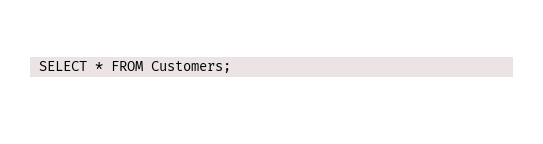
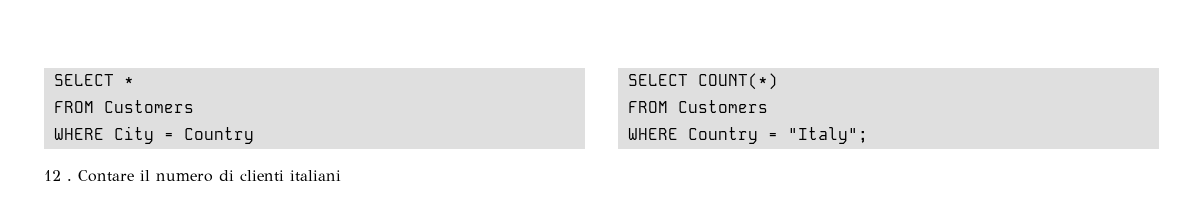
[110,61,231,73] FROM Customers; -> [53,100,194,113] [53,126,254,144] [44,170,341,182] [627,73,778,90] [627,100,768,113] [627,127,868,144] // FROM Customers // WHERE City = Country // 12 . Contare il numero di clienti italiani // SELECT COUNT(*) // FROM Customers // WHERE Country = "Italy";

